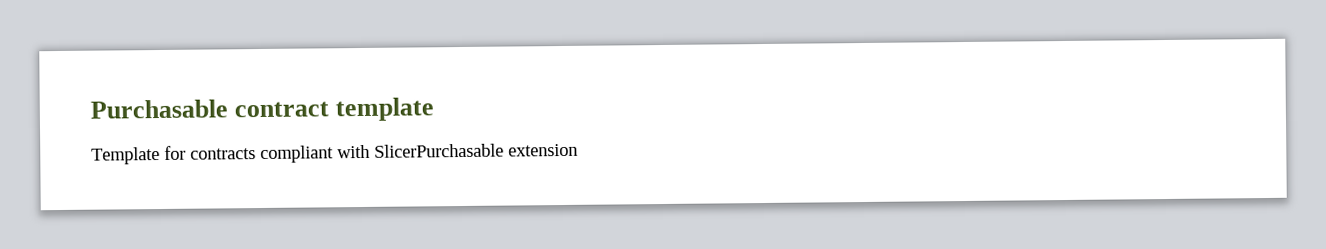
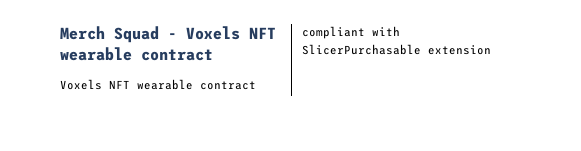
[90,97,435,122] [91,145,256,165] Purchasable contract template // Template for contracts -> [60,26,276,43] [60,47,213,61] [60,79,256,90] Merch Squad - Voxels NFT wearable contract // Voxels NFT wearable contract

